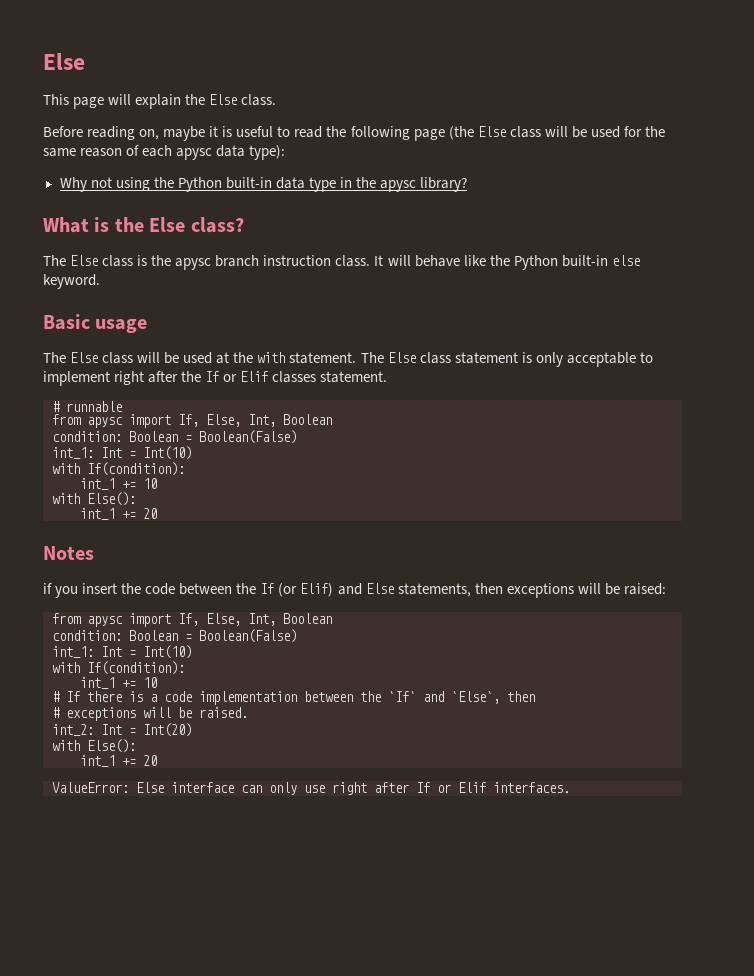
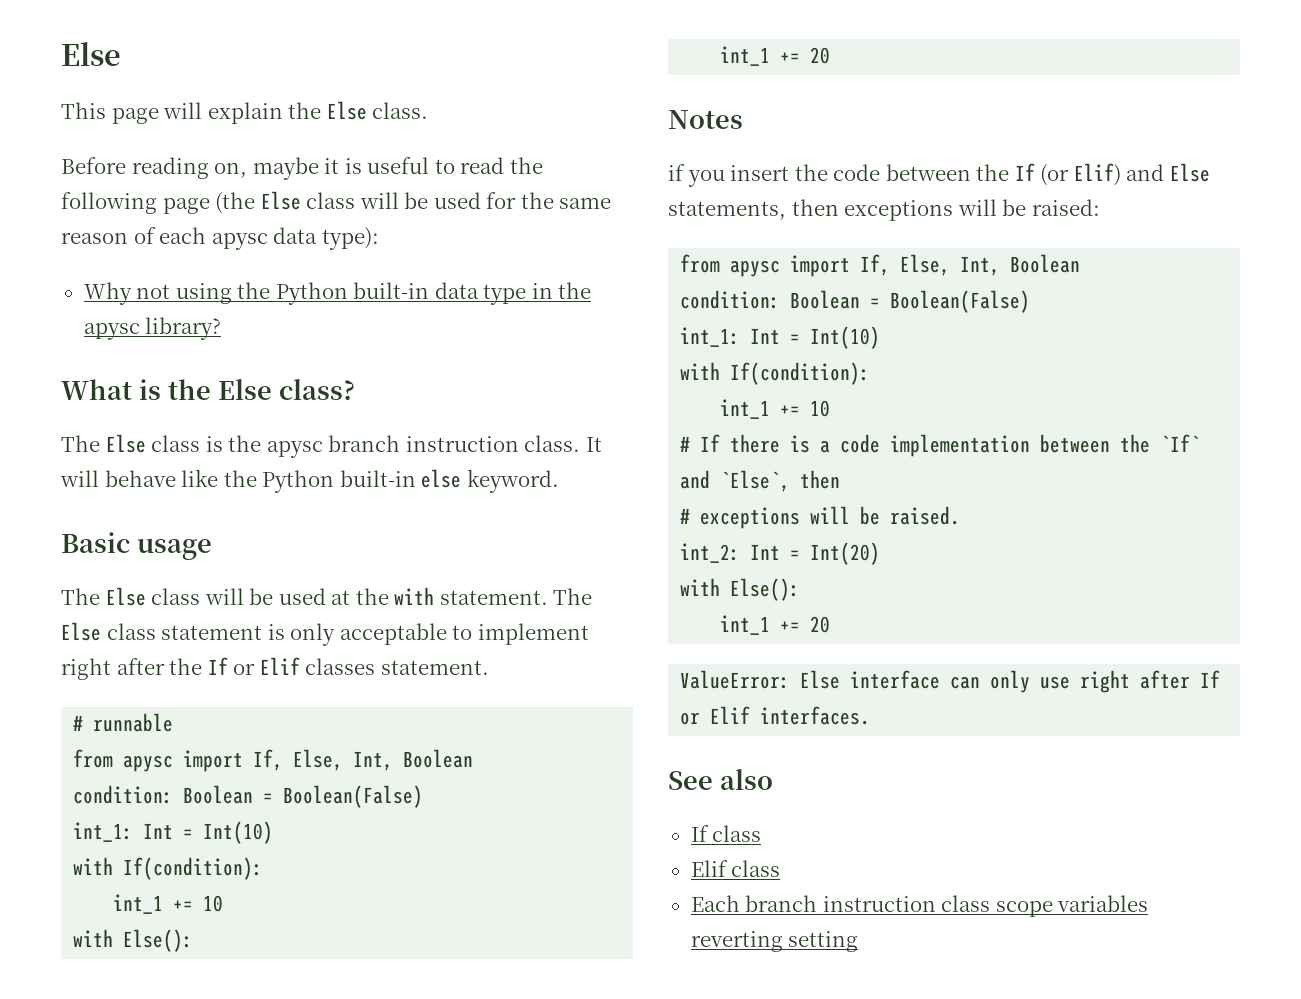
(570, 787) none -> [668,769,773,790] [690,825,762,842] [690,860,781,877] [690,895,1149,917] [690,931,859,952] // See also // If class // Elif class // Each branch instruction class scope variables reverting setting

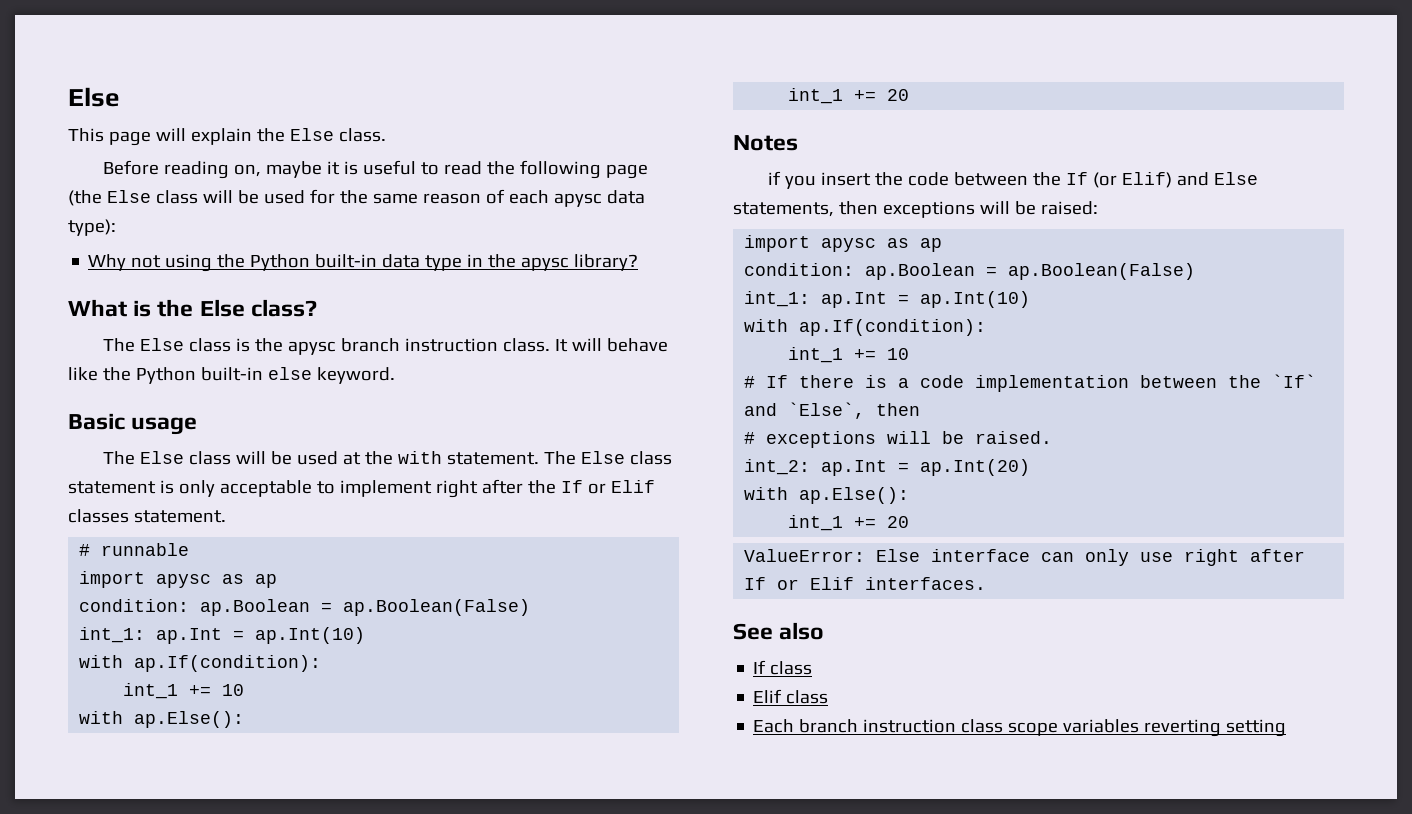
[73,749,474,772] [73,785,424,808] [73,821,274,844] [73,857,264,880] from apysc import If, Else, Int, Boolean // condition: Boolean = Boolean(False) // int_1: Int = Int(10) // with If(condition): -> [79,571,278,588] [79,599,531,616] [79,627,366,644] [79,655,322,672] import apysc as ap // condition: ap.Boolean = ap.Boolean(False) // int_1: ap.Int = ap.Int(10) // with ap.If(condition):
[123,929,194,952] Else(): -> [134,711,245,728] ap.Else():
[680,254,1081,277] [680,290,1031,313] [680,326,881,349] [680,362,871,385] from apysc import If, Else, Int, Boolean // condition: Boolean = Boolean(False) // int_1: Int = Int(10) // with If(condition): -> [744,235,943,252] [744,263,1196,280] [744,291,1031,308] [744,319,987,336] import apysc as ap // condition: ap.Boolean = ap.Boolean(False) // int_1: ap.Int = ap.Int(10) // with ap.If(condition):
[750,542,881,565] [680,578,801,601] Int = Int(20) // with Else(): -> [821,459,1031,476] [744,487,910,504] ap.Int = ap.Int(20) // with ap.Else():

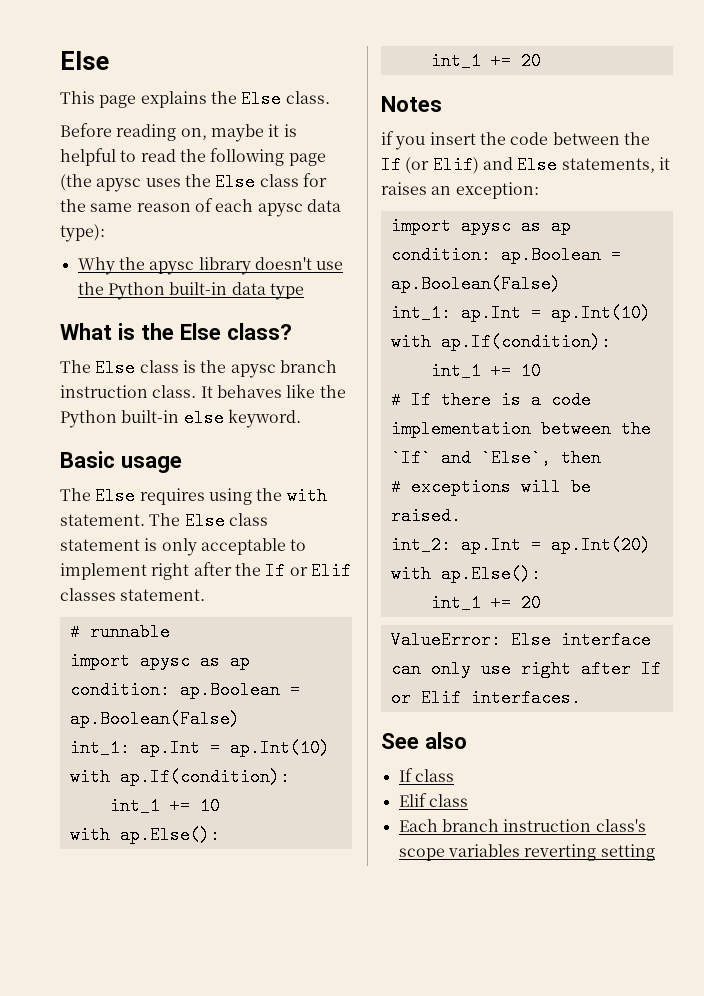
[155,128,252,145] will explain -> [140,91,207,108] explains
[363,160,417,175] useful -> [60,148,116,166] helpful
[106,190,305,204] Else class will be used -> [96,173,299,192] apysc uses the Else class
[131,254,213,272] not using -> [118,257,344,275] the apysc library doesn't use
[467,254,639,271] in the apysc library? -> (304, 291) none
[572,338,669,352] will behave -> [216,385,282,398] behaves
[189,451,362,465] class will be used at -> [139,488,252,505] requires using
[838,201,1098,218] then exceptions will be raised: -> [658,157,670,170] [381,182,539,199] it raises an exception:
[961,719,1004,733] class -> [595,819,646,832] class's

